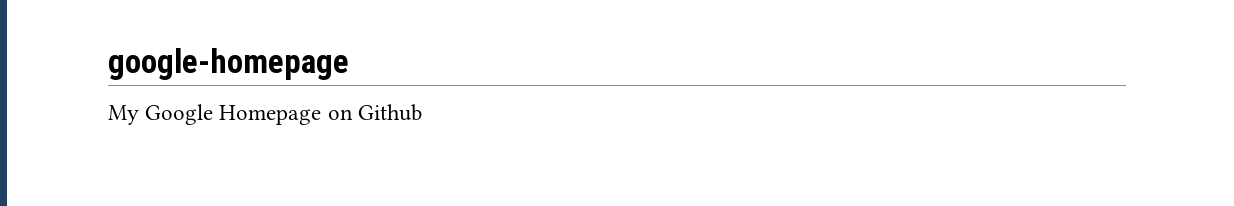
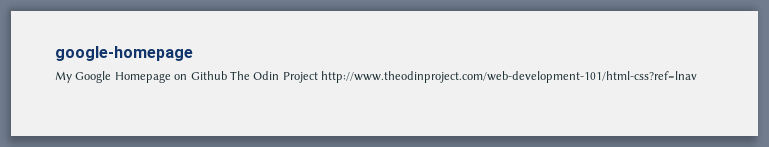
(422, 112) none -> [229,71,697,83] The Odin Project http://www.theodinproject.com/web-development-101/html-css?ref=lnav

